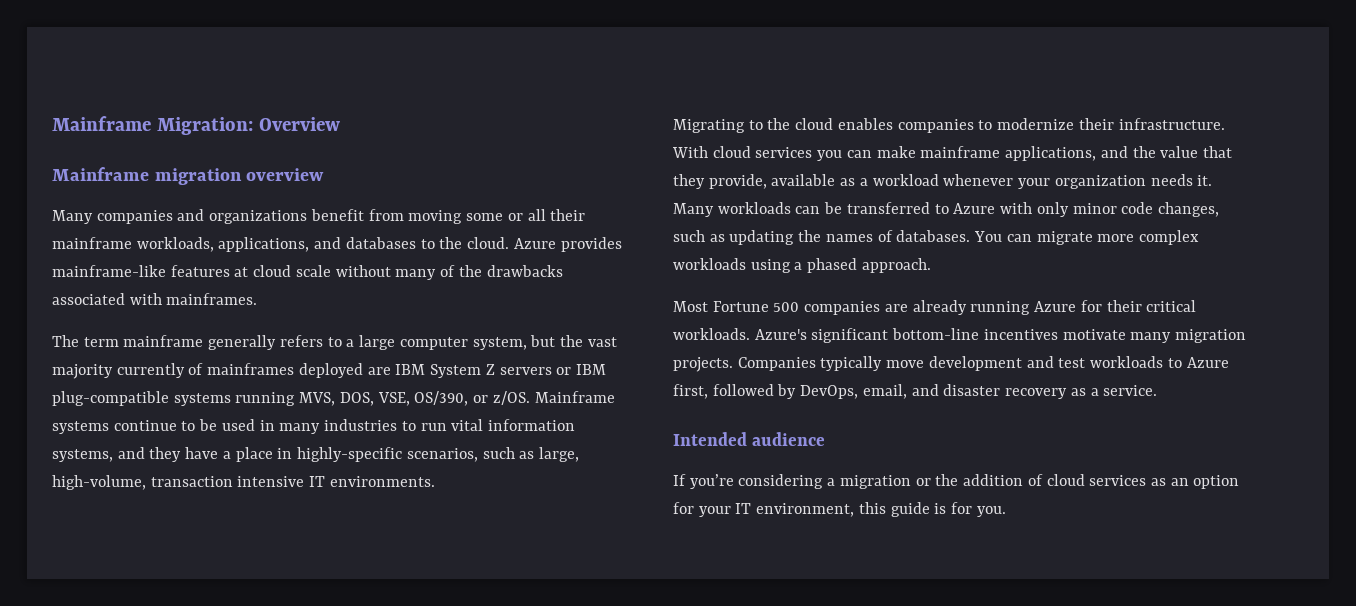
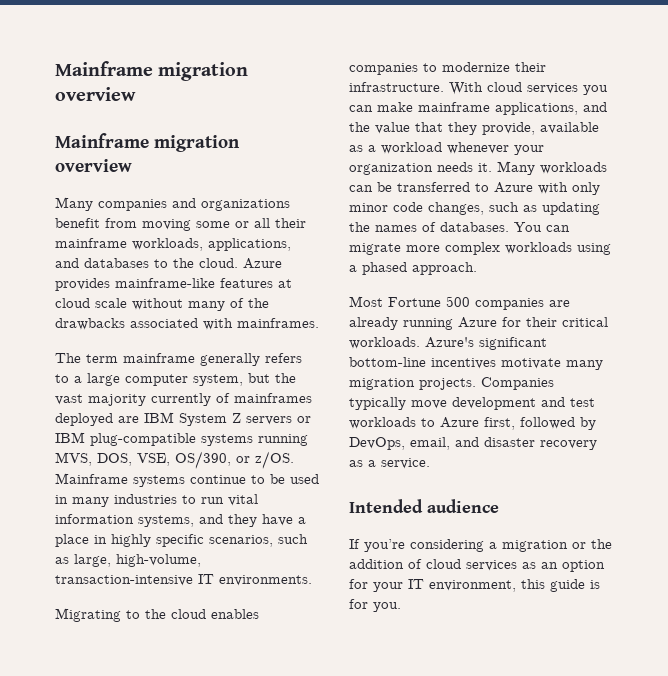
[52,116,340,135] Mainframe Migration: Overview -> [55,61,249,81] [55,87,136,101] Mainframe migration overview
[297,447,403,462] highly-specific -> [111,534,204,547] highly specific
[150,476,305,487] transaction intensive -> [55,575,193,586] transaction-intensive

